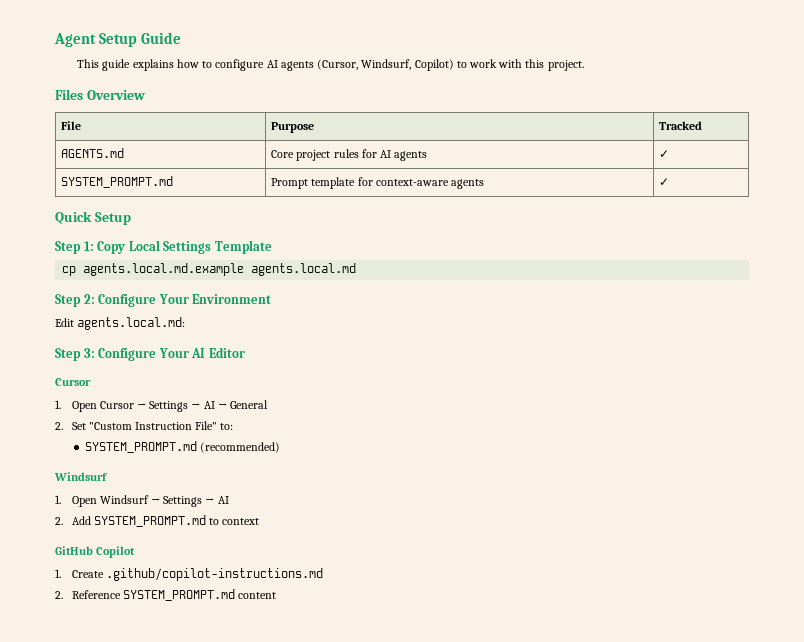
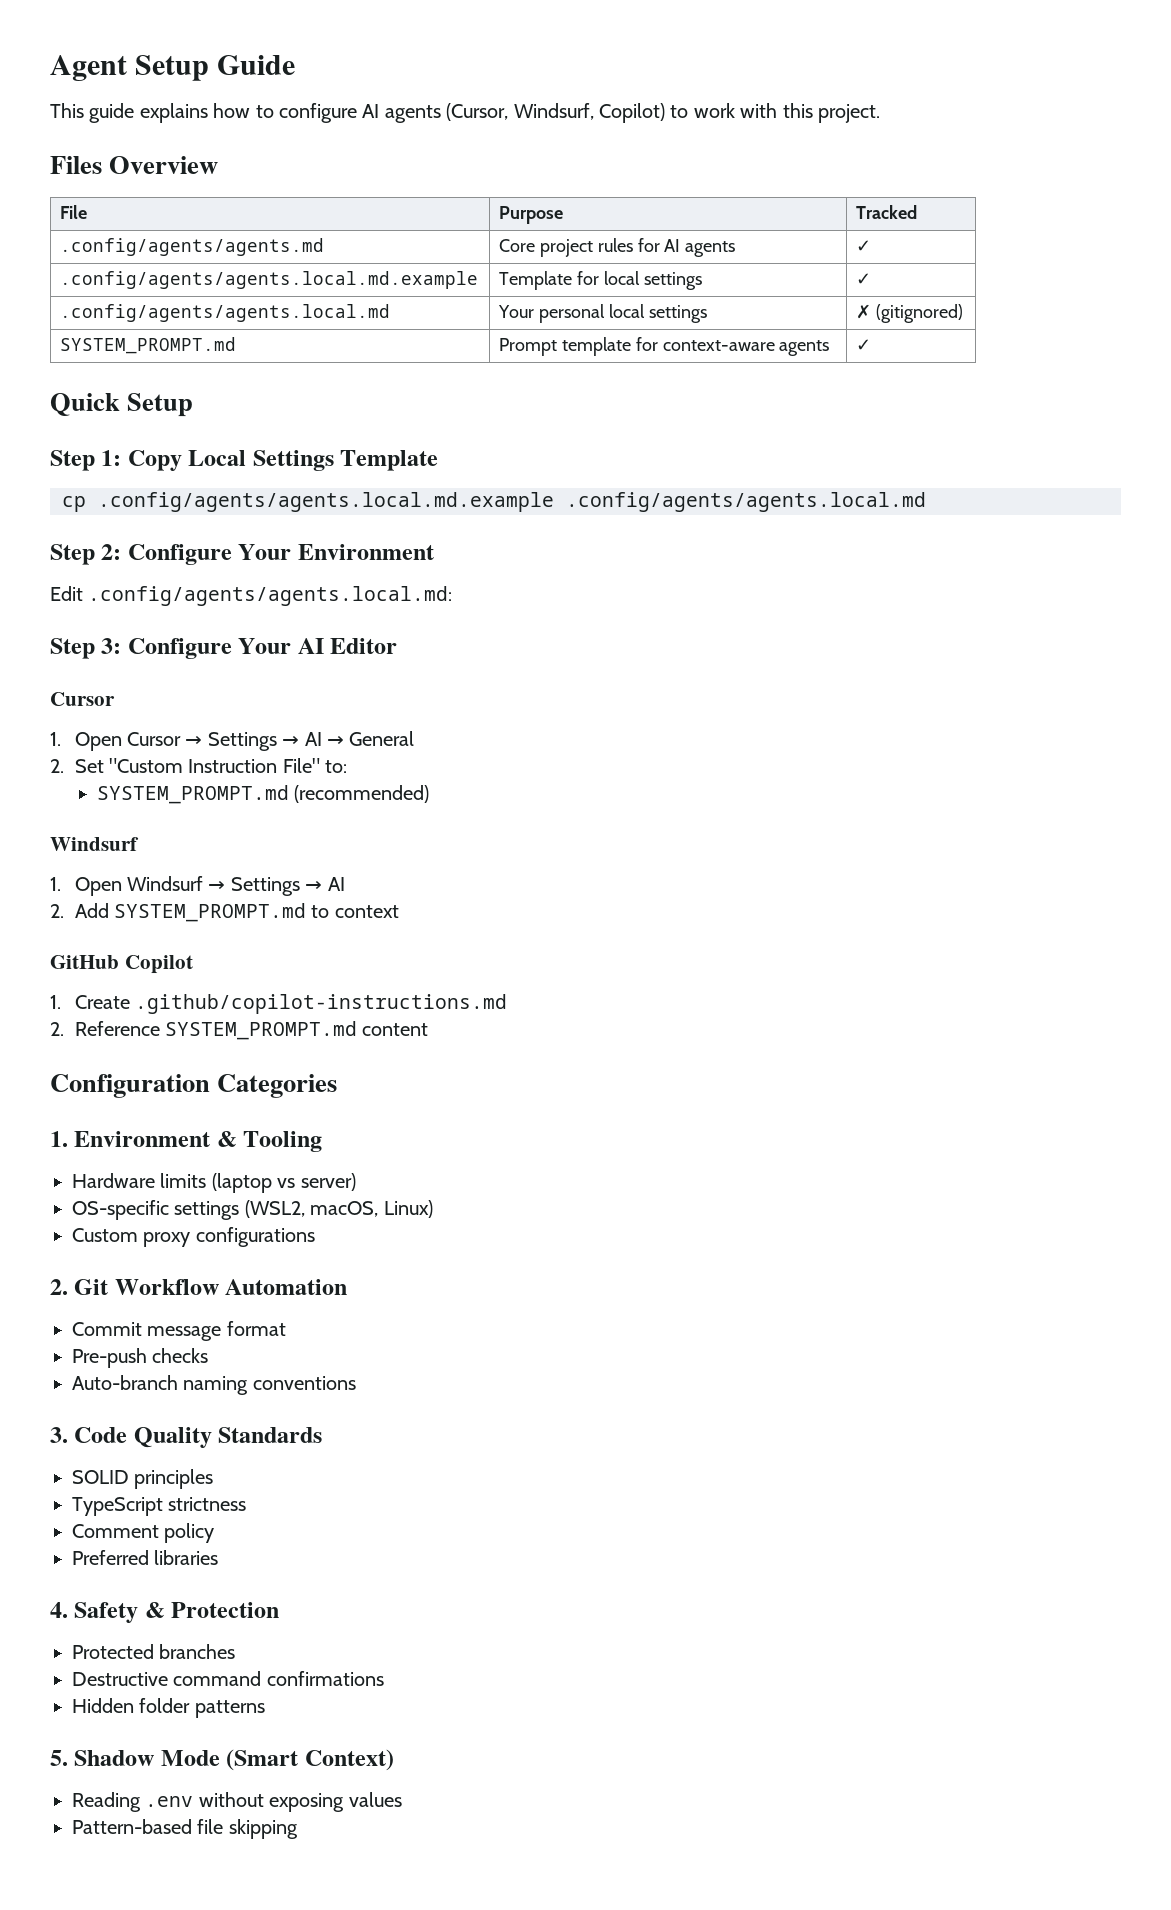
[61,148,125,158] AGENTS.md -> [60,238,325,256] .config/agents/agents.md
(670, 154) none -> [60,271,479,289] [499,271,702,290] [856,273,872,285] [60,304,391,322] [498,304,707,323] [856,304,963,323] // .config/agents/agents.local.md.example | Template for local settings | ✓ // .config/agents/agents.local.md | Your personal local settings | ✗ (gitignored)
[83,263,357,276] agents.local.md.example agents.local.md -> [98,492,926,512] .config/agents/agents.local.md.example .config/agents/agents.local.md
[77,317,186,330] agents.local.md: -> [88,586,453,606] .config/agents/agents.local.md:
(276, 595) none -> [50,1074,338,1098] [50,1131,323,1152] [72,1173,356,1193] [72,1200,433,1220] [72,1227,315,1247] [50,1279,348,1295] [72,1321,286,1341] [72,1348,209,1368] [72,1375,356,1395] [50,1427,323,1448] [72,1469,214,1489] [72,1497,247,1516] [72,1523,215,1543] [72,1550,219,1565] [50,1602,280,1623] [72,1644,236,1659] [72,1671,384,1686] [72,1698,265,1718] [50,1749,394,1771] [72,1792,402,1812] [72,1819,298,1839] // Configuration Categories // 1. Environment & Tooling // Hardware limits (laptop vs server) // OS-specific settings (WSL2, macOS, Linux) // Custom proxy configurations // 2. Git Workflow Automation // Commit message format // Pre-push checks // Auto-branch naming conventions // 3. Code Quality Standards // SOLID principles // TypeScript strictness // Comment policy // Preferred libraries // 4. Safety & Protection // Protected branches // Destructive command confirmations // Hidden folder patterns // 5. Shadow Mode (Smart Context) // Reading .env without exposing values // Pattern-based file skipping

